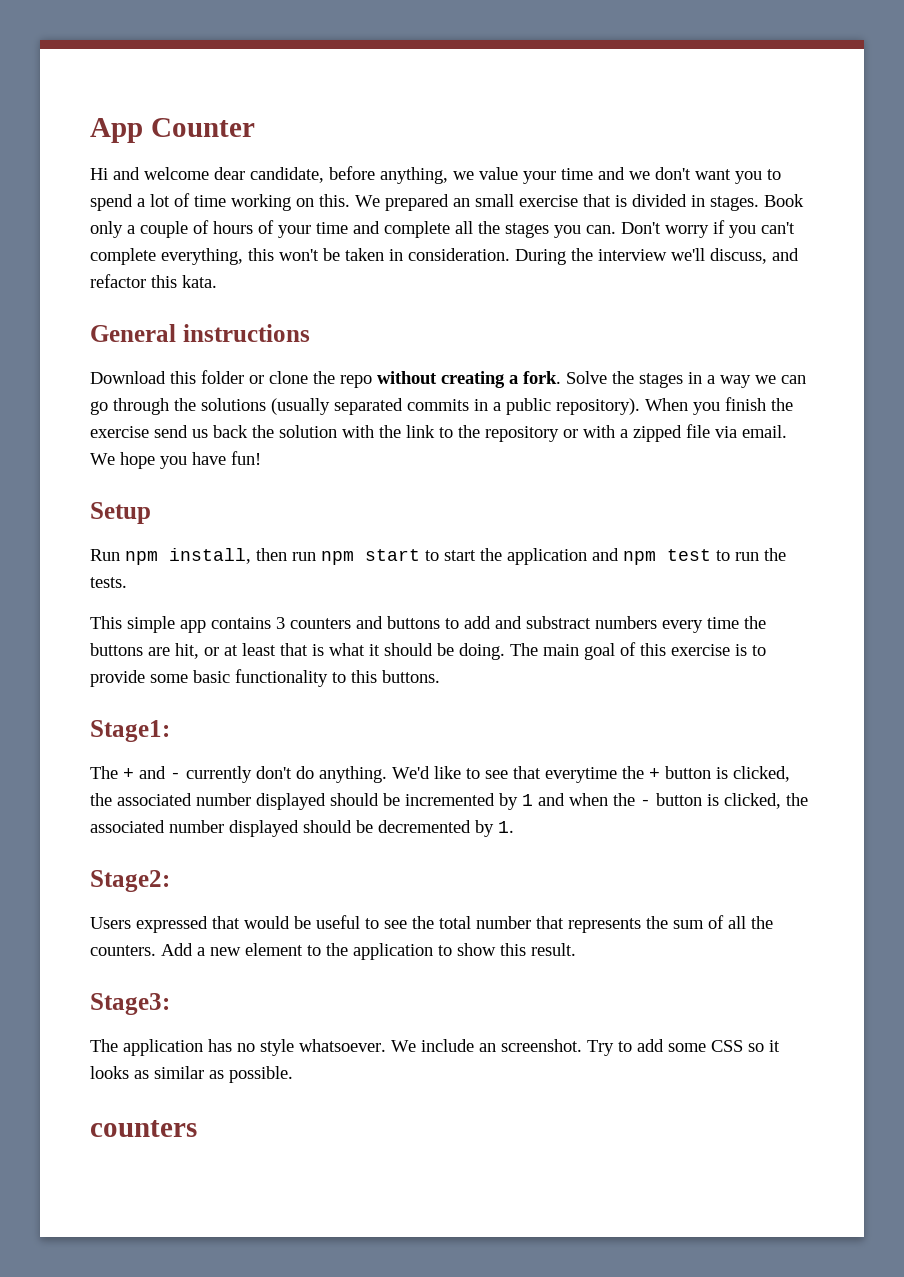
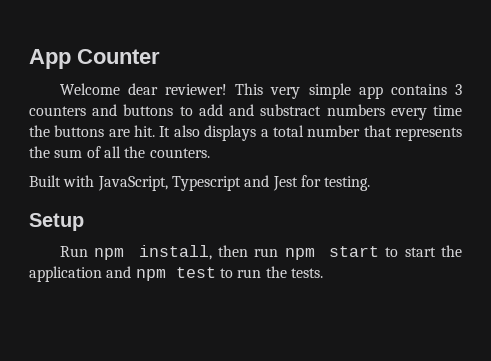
[90,166,781,184] [90,193,804,211] [90,220,795,238] [90,248,799,265] [90,274,217,288] [90,324,310,342] [90,370,806,388] [90,397,793,415] [90,424,787,442] [90,451,261,469] Hi and welcome dear candidate, before anything, we value your time and we don't want you to spend a lot of time working on this. We prepared an small exercise that is divided in stages. Book only a couple of hours of your time and complete all the stages you can. Don't worry if you can't complete everything, this won't be taken in consideration. During the interview we'll discuss, and refactor this kata. // General instructions // Download this folder or clone the repo without creating a fork. Solve the stages in a way we can go through the solutions (usually separated commits in a public repository). When you finish the exercise send us back the solution with the link to the repository or with a zipped file via email. We hope you have fun! -> [59,83,463,99] [29,104,463,120] [29,125,463,141] [29,146,210,158] [29,175,371,191] Welcome dear reviewer! This very simple app contains 3 counters and buttons to add and substract numbers every time the buttons are hit. It also displays a total number that represents the sum of all the counters. // Built with JavaScript, Typescript and Jest for testing.
[90,616,766,633] [90,642,766,660] [90,669,440,687] [90,720,170,742] [90,766,790,783] [90,793,808,810] [90,820,514,837] [90,870,170,892] [90,915,773,933] [90,943,576,960] [90,993,170,1015] [90,1039,780,1056] [90,1066,293,1083] [90,1120,197,1137] // This simple app contains 3 counters and buttons to add and substract numbers every time the buttons are hit, or at least that is what it should be doing. The main goal of this exercise is to provide some basic functionality to this buttons. // Stage1: // The + and - currently don't do anything. We'd like to see that everytime the + button is clicked, the associated number displayed should be incremented by 1 and when the - button is clicked, the associated number displayed should be decremented by 1. // Stage2: // Users expressed that would be useful to see the total number that represents the sum of all the counters. Add a new element to the application to show this result. // Stage3: // The application has no style whatsoever. We include an screenshot. Try to add some CSS so it looks as similar as possible. // counters -> (323, 273) none

